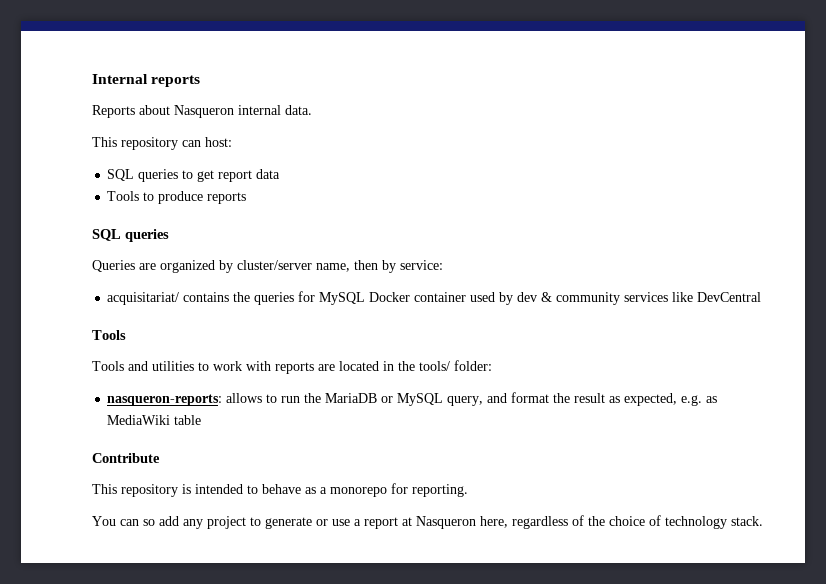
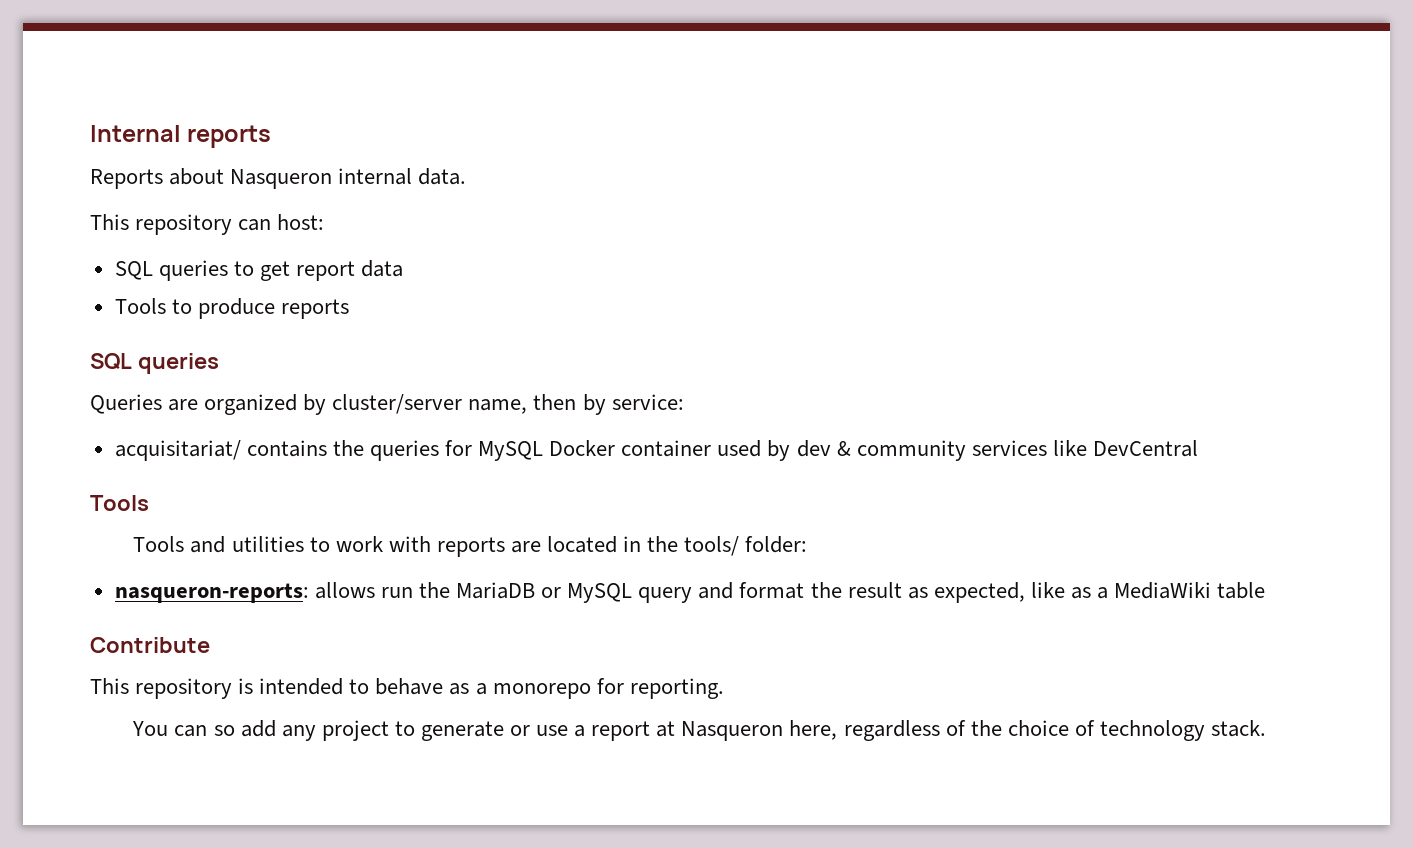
[266,394,278,403] to -> (375, 590) none
[447,396,484,406] query, -> [638,587,693,603] query
[681,395,718,406] e.g. as -> [1030,582,1108,599] like as a

